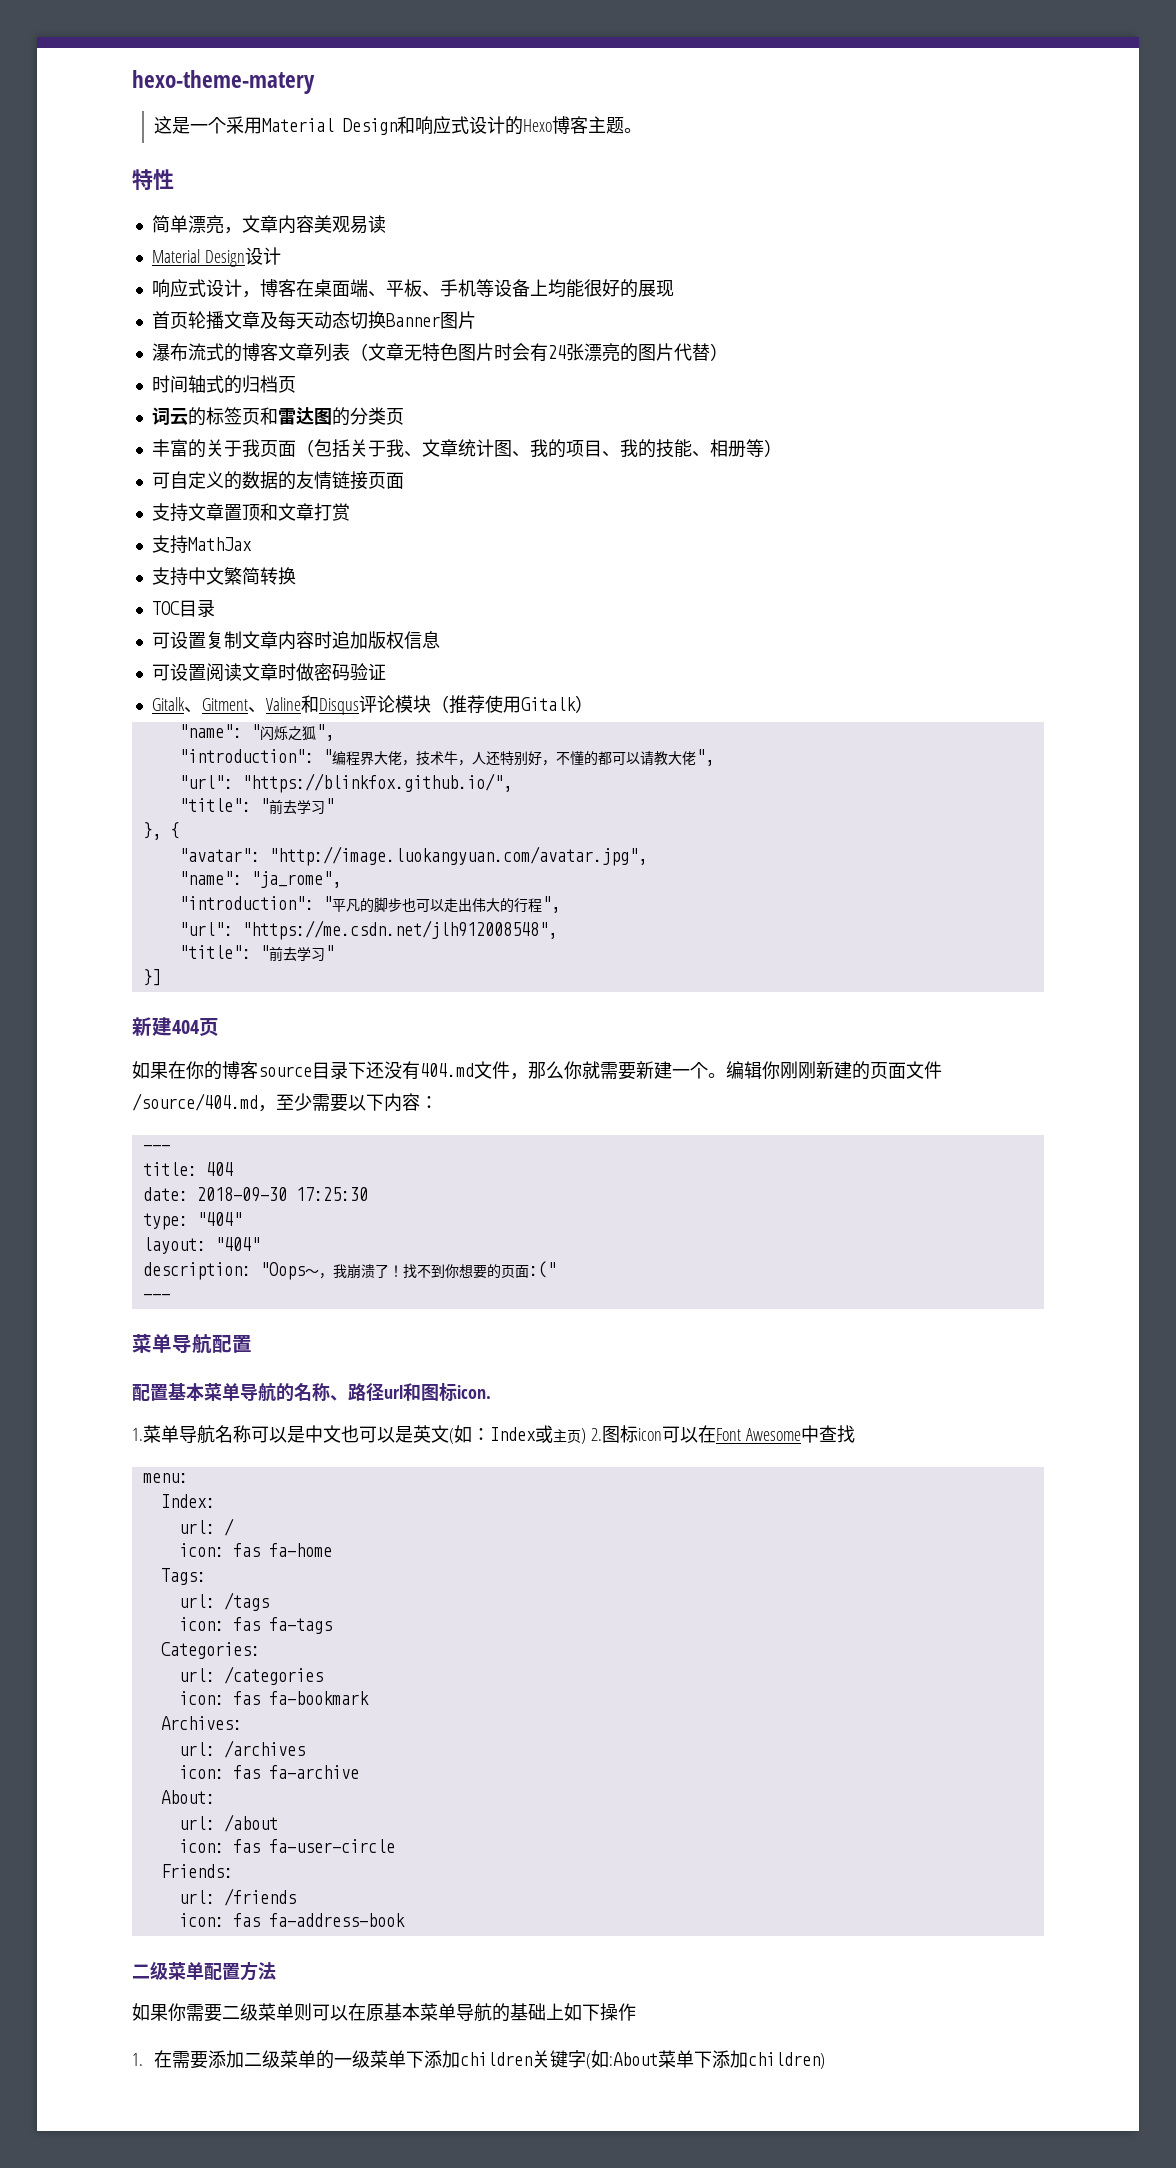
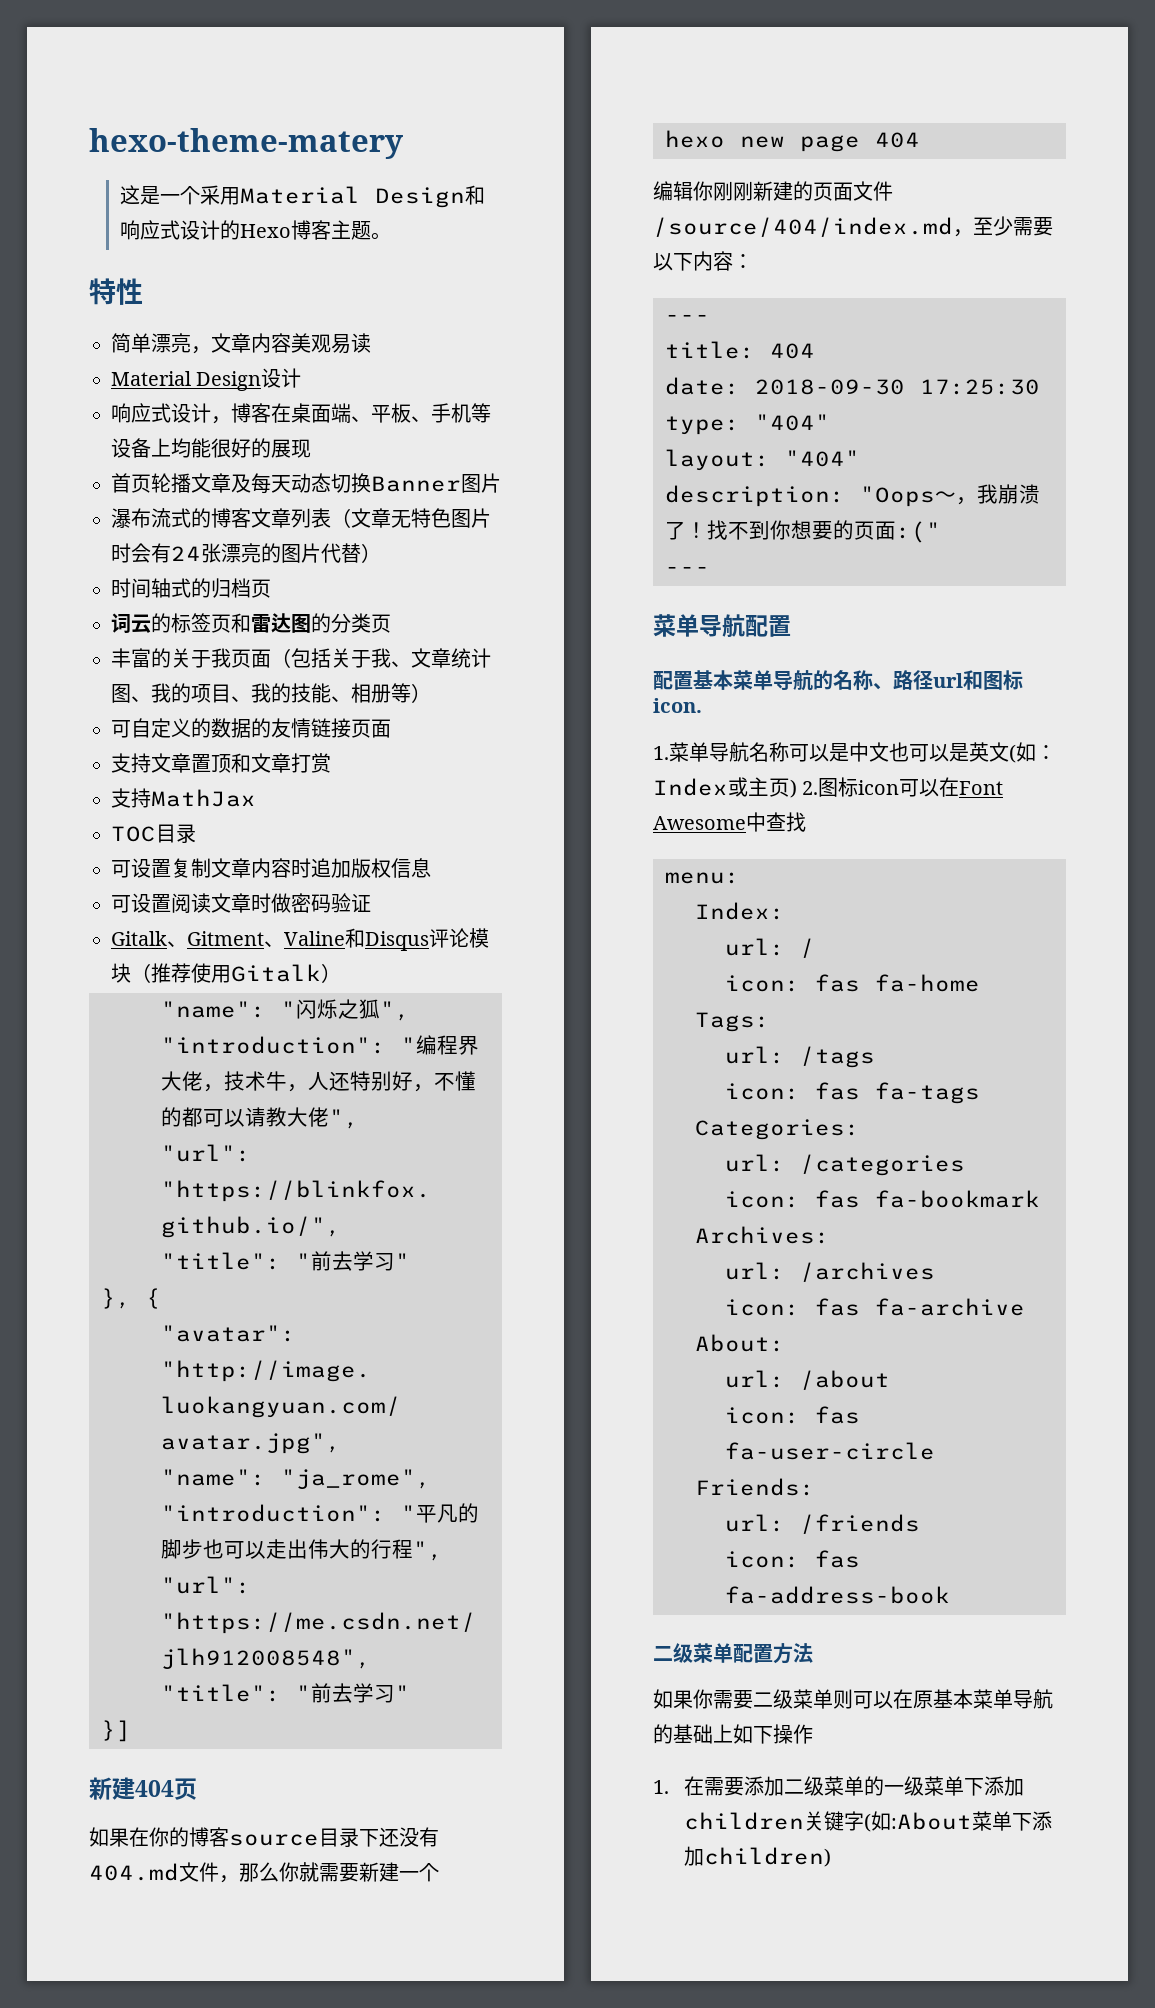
[151,567,296,586] // 支持中文繁简转换 -> (256, 798) none
[708,1073,726,1078] 。 -> [665,130,920,152] // hexo new page 404 //
[132,1093,258,1111] /source/404.md -> [653,217,953,237] /source/404/index.md

